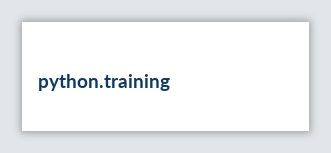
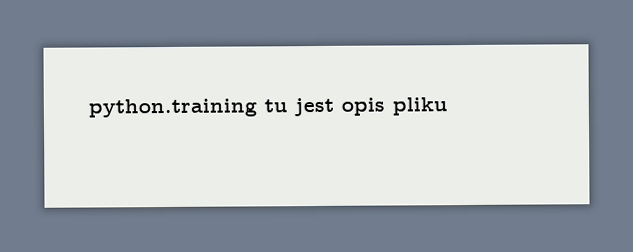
(170, 82) none -> [264,97,448,117] tu jest opis pliku

